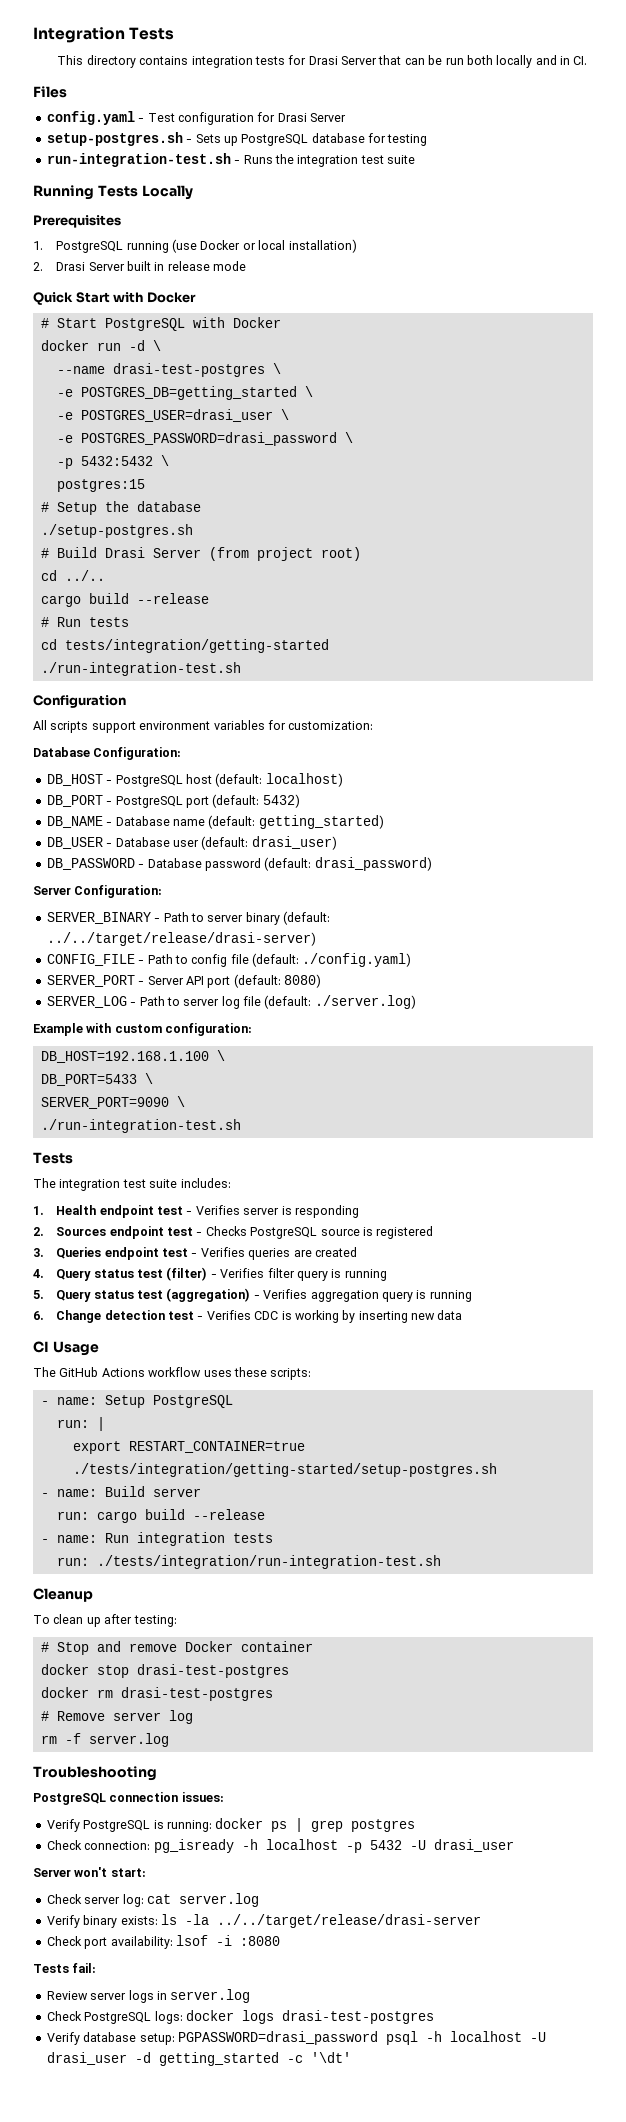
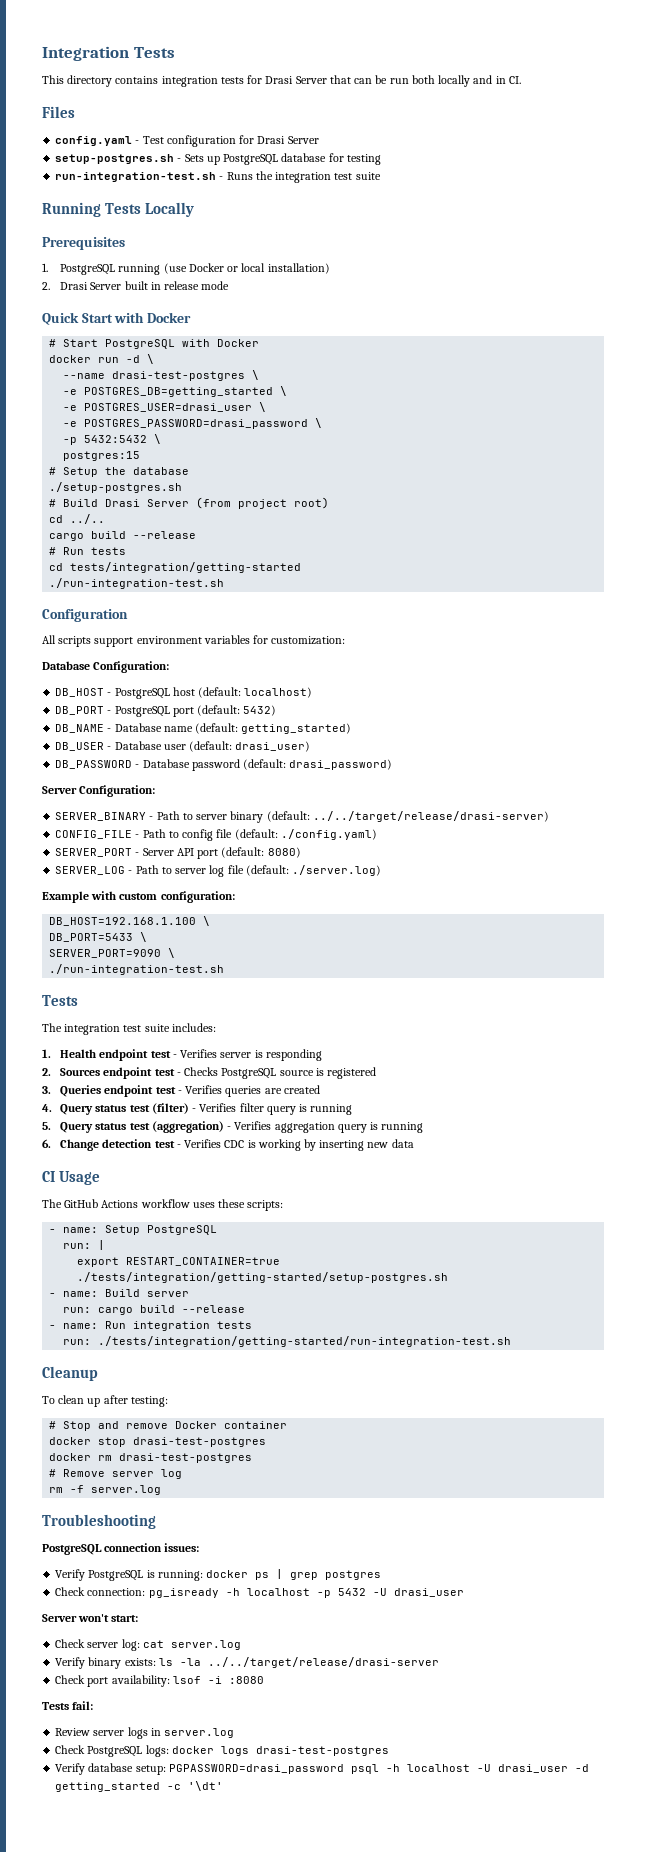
[96,1555,441,1569] ./tests/integration/run-integration-test.sh -> [98,1336,512,1347] ./tests/integration/getting-started/run-integration-test.sh

